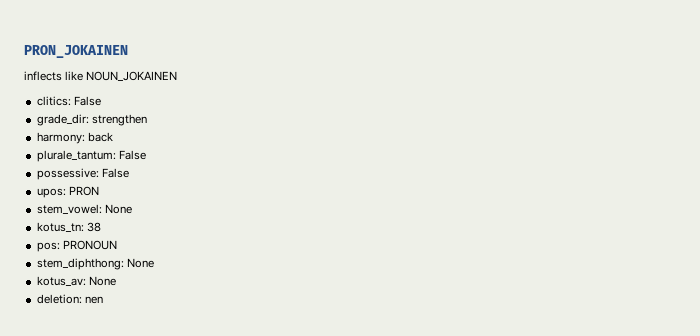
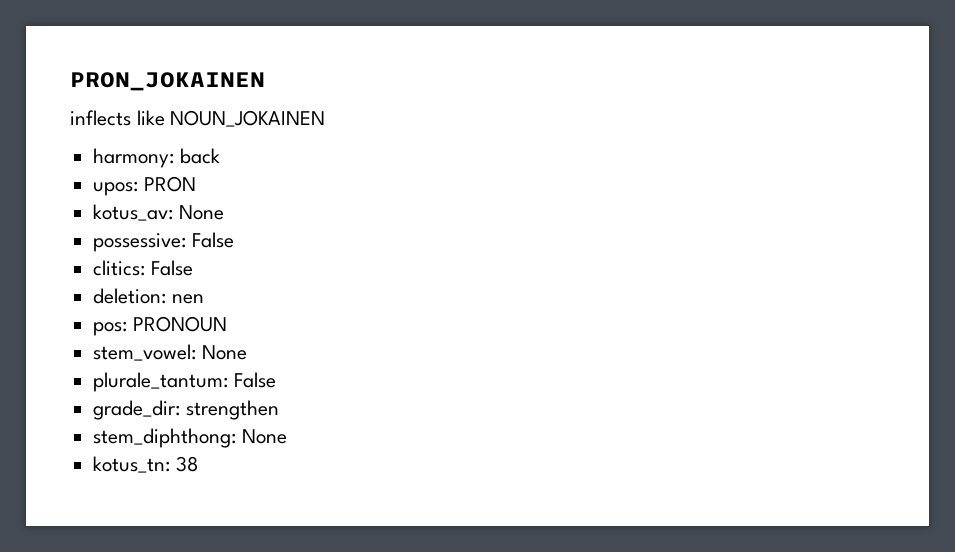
[36,96,101,106] [36,114,147,126] [36,132,113,144] [36,150,146,162] [36,168,129,180] [36,186,99,198] [36,204,132,214] [36,222,101,232] [36,240,117,252] [36,258,154,270] [36,276,116,286] [36,294,103,304] clitics: False // grade_dir: strengthen // harmony: back // plurale_tantum: False // possessive: False // upos: PRON // stem_vowel: None // kotus_tn: 38 // pos: PRONOUN // stem_diphthong: None // kotus_av: None // deletion: nen -> [93,148,220,168] [93,176,196,196] [93,204,224,221] [93,232,234,252] [93,260,193,276] [93,288,204,304] [93,316,227,336] [93,344,247,361] [93,372,276,392] [93,400,279,420] [93,428,287,448] [93,456,198,473] harmony: back // upos: PRON // kotus_av: None // possessive: False // clitics: False // deletion: nen // pos: PRONOUN // stem_vowel: None // plurale_tantum: False // grade_dir: strengthen // stem_diphthong: None // kotus_tn: 38

